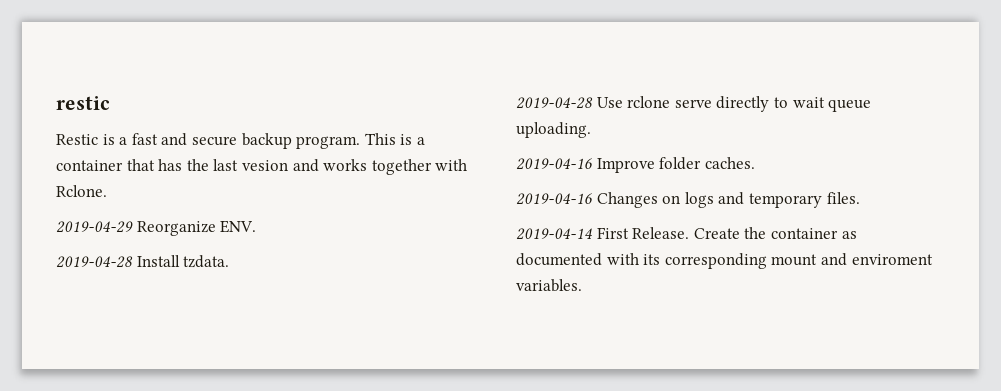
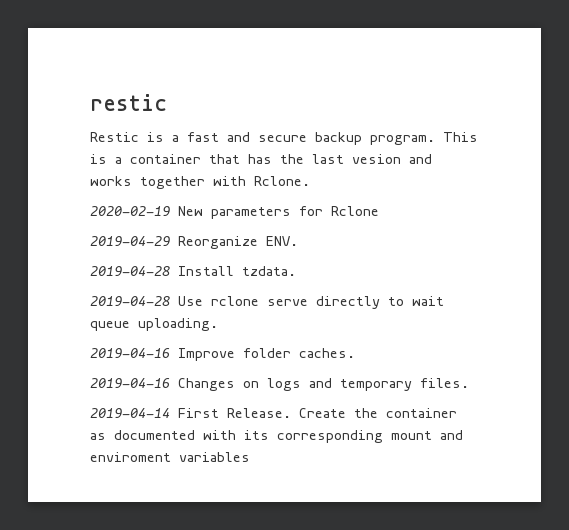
(107, 191) none -> [90,206,379,219] // 2020-02-19 New parameters for Rclone
[516,279,582,292] variables. -> [179,452,250,462] variables

